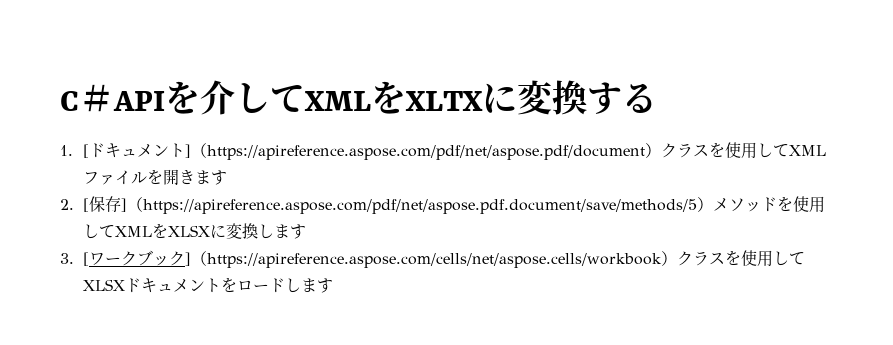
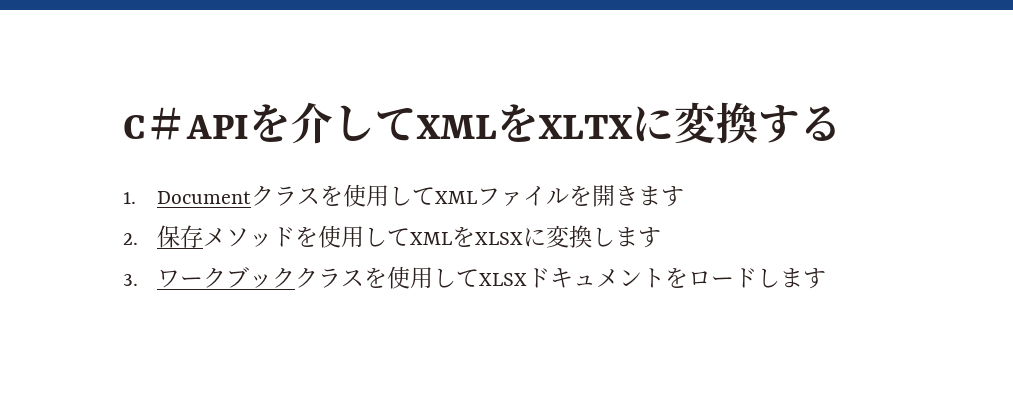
[82,143,661,160] [ドキュメント]（https://apireference.aspose.com/pdf/net/aspose.pdf/document） -> [157,191,252,204] Document
[82,196,713,214] [保存]（https://apireference.aspose.com/pdf/net/aspose.pdf.document/save/methods/5） -> [157,225,204,248] 保存
[82,252,89,266] [ -> (138, 280) none
[184,251,677,268] ]（https://apireference.aspose.com/cells/net/aspose.cells/workbook） -> (296, 278) none

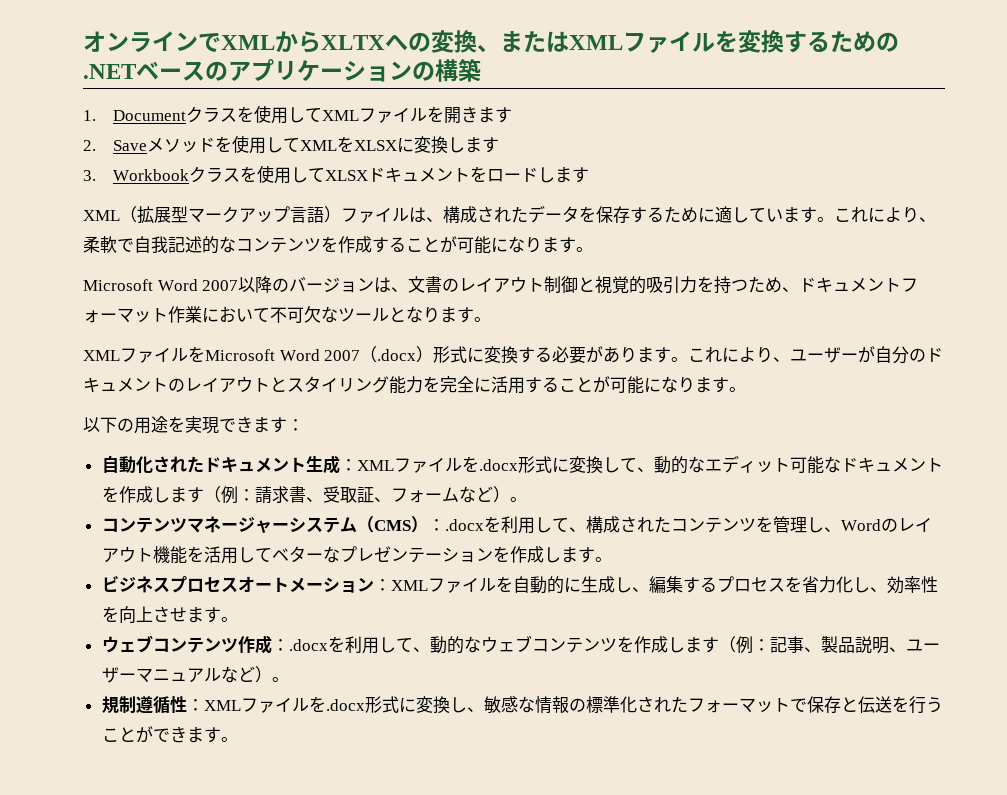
[123,102,842,144] C＃APIを介してXMLをXLTXに変換する -> [83,30,899,53] [83,59,481,82] オンラインでXMLからXLTXへの変換、またはXMLファイルを変換するための.NETベースのアプリケーションの構築
[157,225,204,248] 保存 -> [113,140,148,151] Save
[157,267,296,288] ワークブック -> [113,169,190,181] Workbook
(827, 278) none -> [83,205,936,224] [83,236,593,254] [83,276,919,294] [83,306,491,323] [83,346,944,364] [83,376,746,394] [83,416,304,434] [101,455,943,474] [101,486,527,504] [101,516,932,534] [101,546,612,564] [101,575,938,594] [101,606,238,623] [101,635,940,654] [101,666,289,683] [101,696,943,714] [101,726,238,743] // XML（拡展型マークアップ言語）ファイルは、構成されたデータを保存するために適しています。これにより、柔軟で自我記述的なコンテンツを作成することが可能になります。 // Microsoft Word 2007以降のバージョンは、文書のレイアウト制御と視覚的吸引力を持つため、ドキュメントフォーマット作業において不可欠なツールとなります。 // XMLファイルをMicrosoft Word 2007（.docx）形式に変換する必要があります。これにより、ユーザーが自分のドキュメントのレイアウトとスタイリング能力を完全に活用することが可能になります。 // 以下の用途を実現できます： // 自動化されたドキュメント生成：XMLファイルを.docx形式に変換して、動的なエディット可能なドキュメントを作成します（例：請求書、受取証、フォームなど）。 // コンテンツマネージャーシステム（CMS）：.docxを利用して、構成されたコンテンツを管理し、Wordのレイアウト機能を活用してベターなプレゼンテーションを作成します。 // ビジネスプロセスオートメーション：XMLファイルを自動的に生成し、編集するプロセスを省力化し、効率性を向上させます。 // ウェブコンテンツ作成：.docxを利用して、動的なウェブコンテンツを作成します（例：記事、製品説明、ユーザーマニュアルなど）。 // 規制遵循性：XMLファイルを.docx形式に変換し、敏感な情報の標準化されたフォーマットで保存と伝送を行うことができます。

